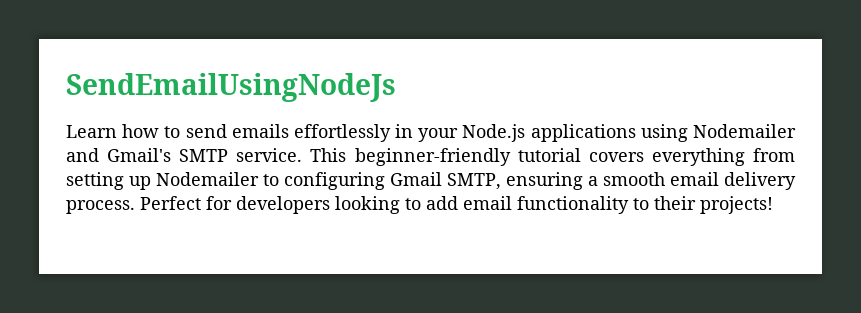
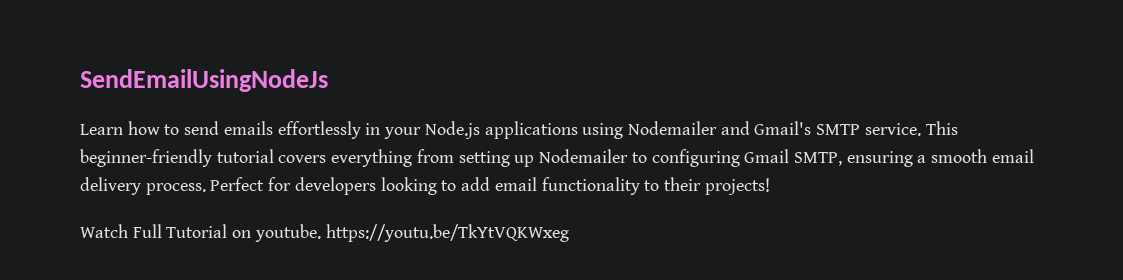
(773, 205) none -> [80,224,569,242] // Watch Full Tutorial on youtube. https://youtu.be/TkYtVQKWxeg

